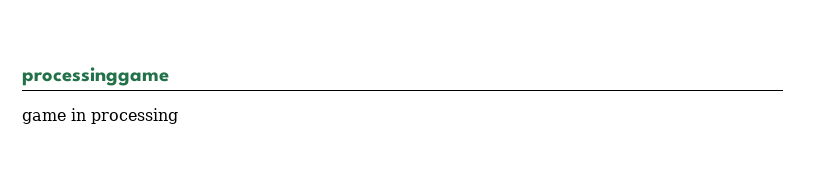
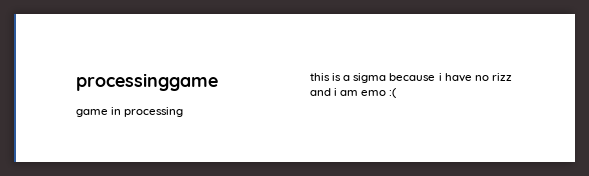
(178, 116) none -> [310,73,512,83] [310,88,397,98] // this is a sigma because i have no rizz and i am emo :(

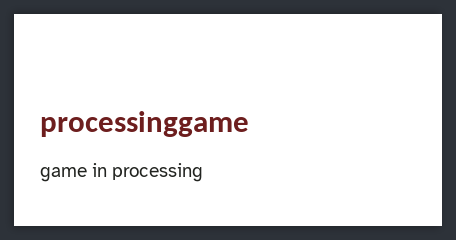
[310,73,512,83] [310,88,397,98] // this is a sigma because i have no rizz and i am emo :( -> (204, 172) none

